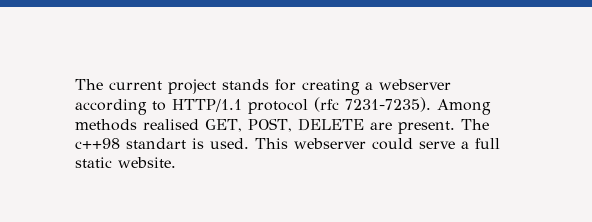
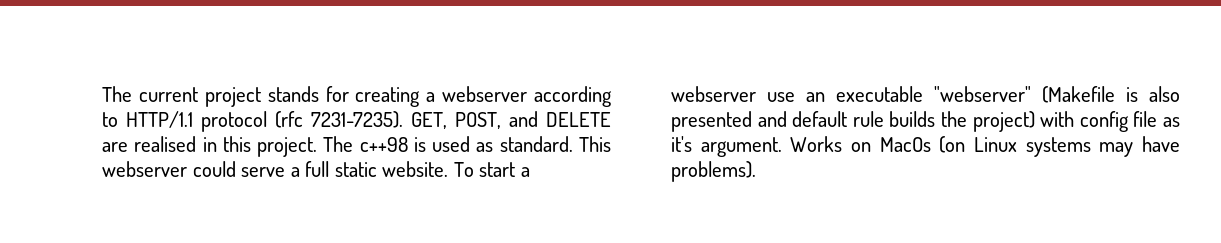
[437,99,491,115] [75,119,199,131] Among methods realised -> (404, 119) none
(292, 125) none -> [509,111,539,127] and
[397,119,489,134] [75,138,249,149] present. The c++98 standart is used. -> [134,136,573,157] realised in this project. The c++98 is used as standard.
(176, 162) none -> [453,162,530,177] [671,86,1180,103] [671,111,1180,132] [671,136,1180,157] [671,161,756,182] To start a webserver use an executable "webserver" (Makefile is also presented and default rule builds the project) with config file as it's argument. Works on MacOs (on Linux systems may have problems).

